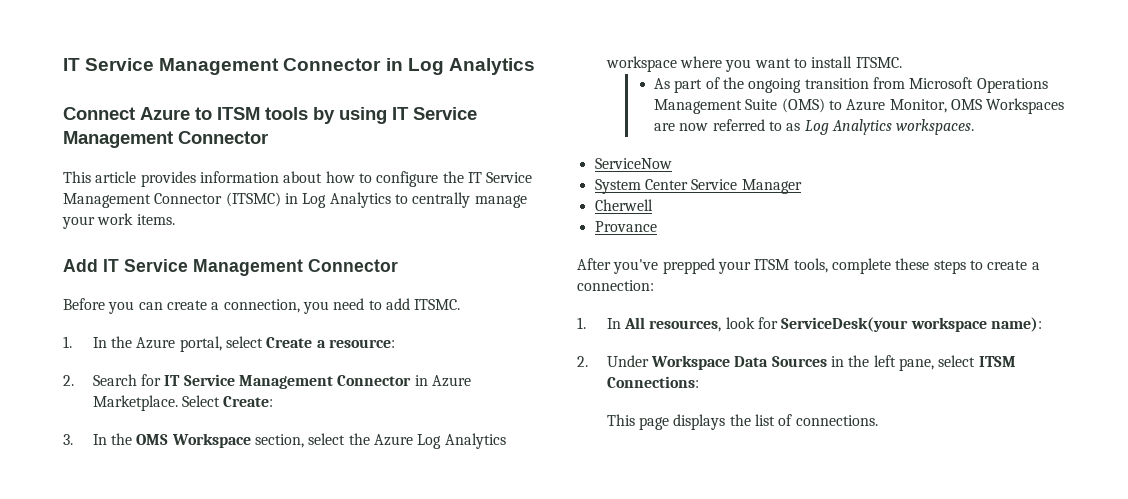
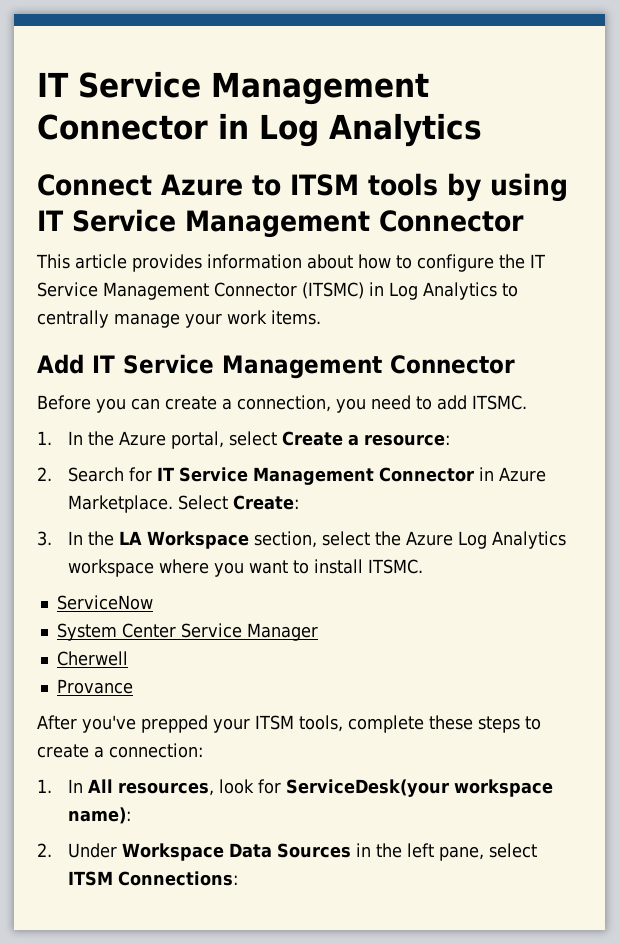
[136,434,169,445] OMS -> [118,531,142,545] LA
[654,77,1048,93] [654,98,1065,114] [654,119,975,135] // As part of the ongoing transition from Microsoft Operations Management Suite (OMS) to Azure Monitor, OMS Workspaces are now referred to as Log Analytics workspaces. -> (423, 566) none
[606,414,878,430] // This page displays the list of connections. -> (238, 878) none

